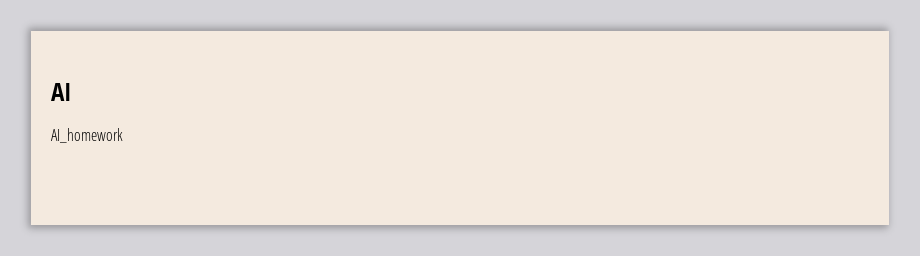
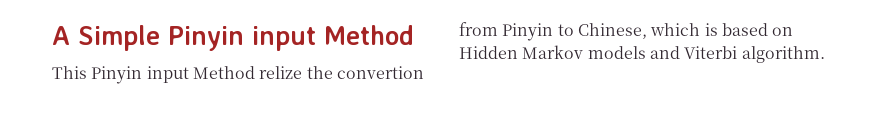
[51,83,72,101] [51,128,123,143] AI // AI_homework -> [52,25,414,51] [52,66,424,84] [459,22,794,41] [459,45,825,63] A Simple Pinyin input Method // This Pinyin input Method relize the convertion from Pinyin to Chinese, which is based on Hidden Markov models and Viterbi algorithm.

